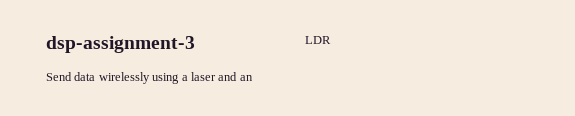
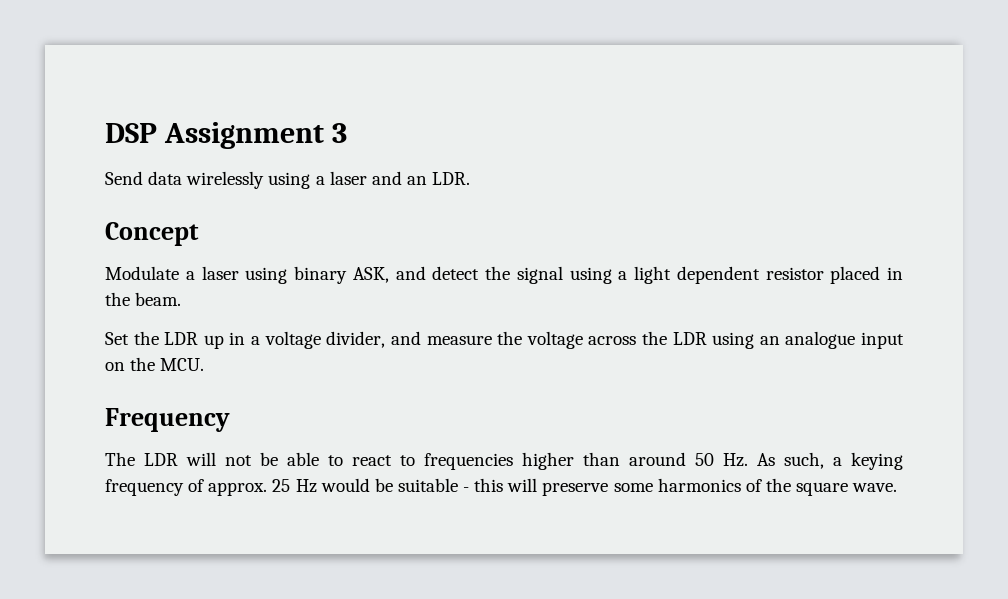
[46,36,195,53] dsp-assignment-3 -> [105,122,347,149] DSP Assignment 3
[305,36,331,44] LDR -> [432,172,471,185] [105,222,199,246] [105,266,903,284] [105,292,182,306] [105,331,904,349] [105,357,205,371] [105,408,230,432] [105,452,903,470] [105,478,898,496] LDR. // Concept // Modulate a laser using binary ASK, and detect the signal using a light dependent resistor placed in the beam. // Set the LDR up in a voltage divider, and measure the voltage across the LDR using an analogue input on the MCU. // Frequency // The LDR will not be able to react to frequencies higher than around 50 Hz. As such, a keying frequency of approx. 25 Hz would be suitable - this will preserve some harmonics of the square wave.

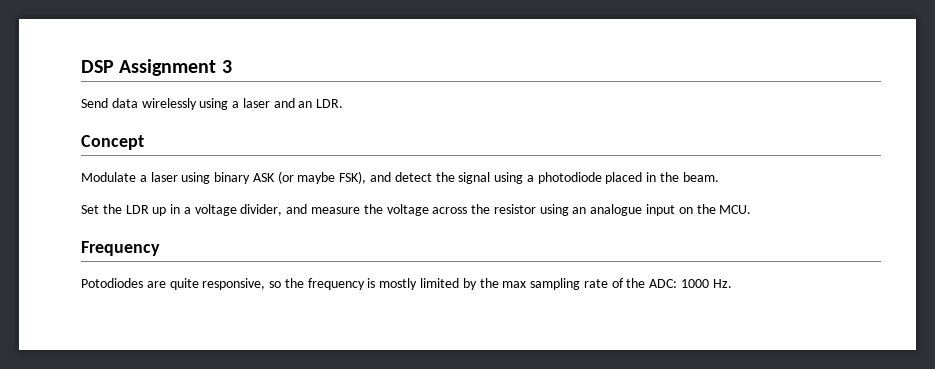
[352,267,389,283] ASK, -> [252,171,367,184] ASK (or maybe FSK),
[634,266,824,284] light dependent resistor -> [537,172,602,184] photodiode
[672,332,707,345] LDR -> [493,204,536,214] resistor
[105,452,903,470] [105,478,898,496] The LDR will not be able to react to frequencies higher than around 50 Hz. As such, a keying frequency of approx. 25 Hz would be suitable - this will preserve some harmonics of the square wave. -> [81,278,732,290] Potodiodes are quite responsive, so the frequency is mostly limited by the max sampling rate of the ADC: 1000 Hz.

